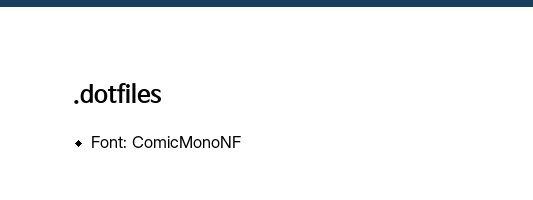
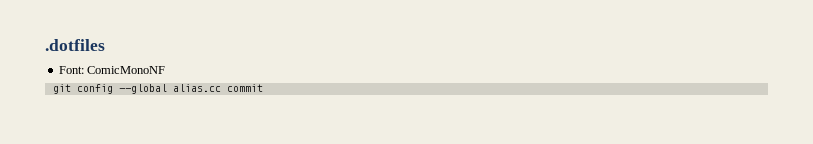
(241, 142) none -> [52,84,263,94] // git config --global alias.cc commit

